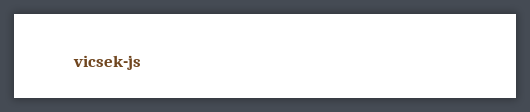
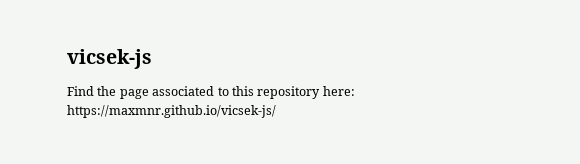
(141, 62) none -> [67,86,355,99] [67,105,276,118] // Find the page associated to this repository here: https://maxmnr.github.io/vicsek-js/

